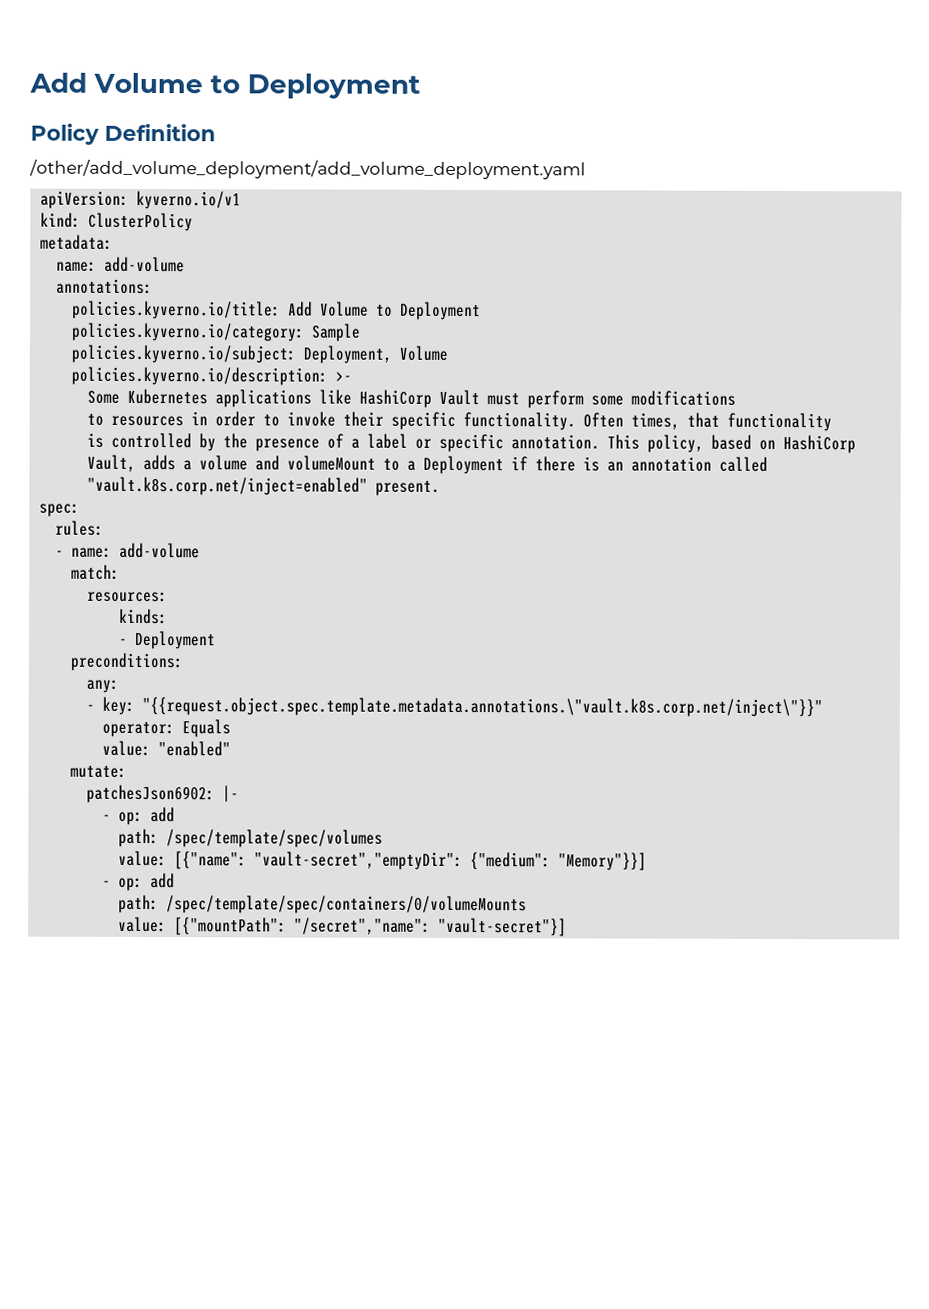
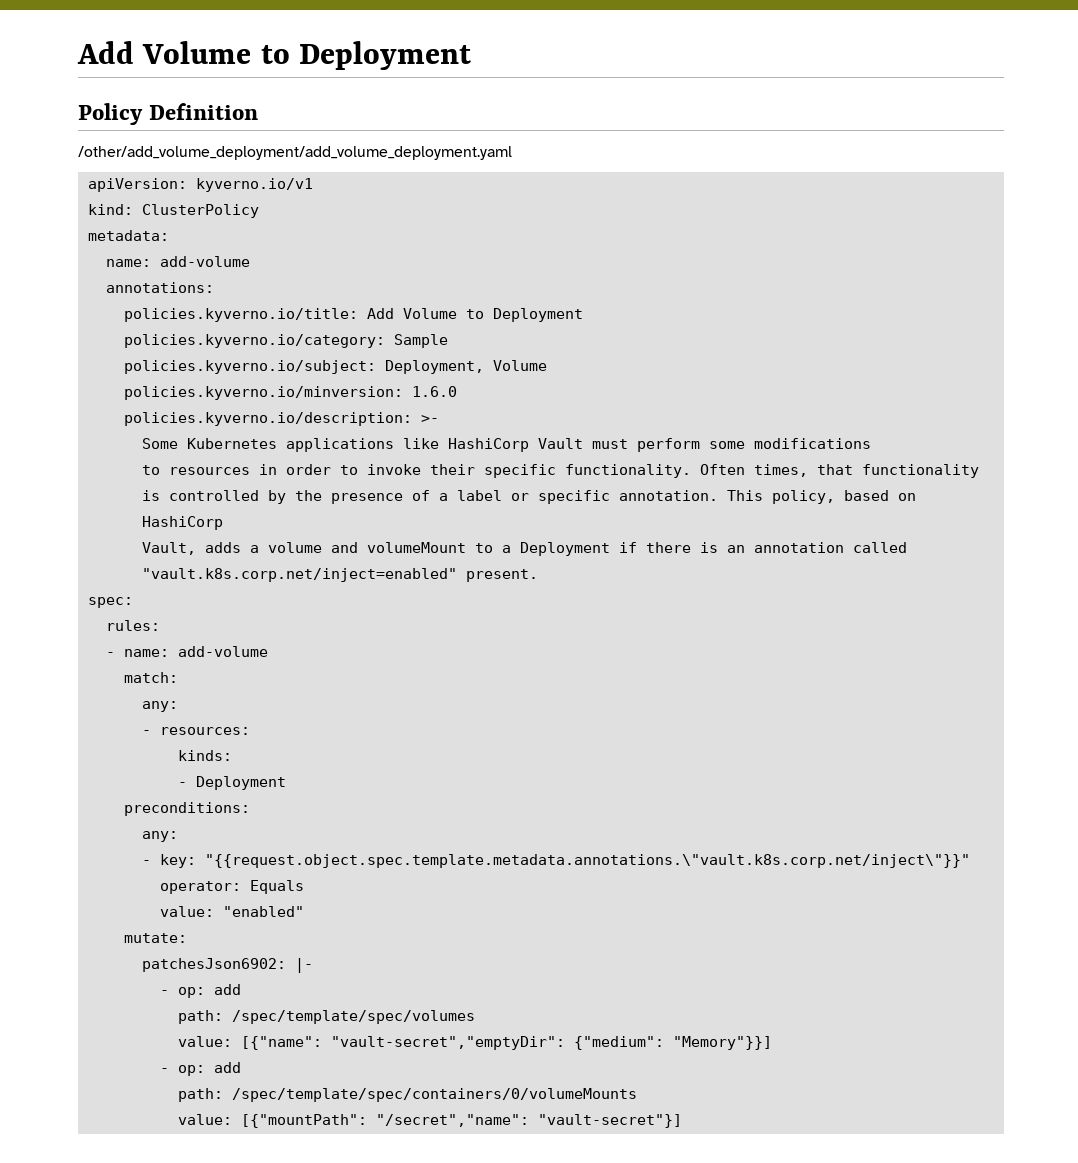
(449, 353) none -> [123,386,457,400] // policies.kyverno.io/minversion: 1.6.0
(121, 572) none -> [141,701,178,712] [141,730,151,735] any: // -

